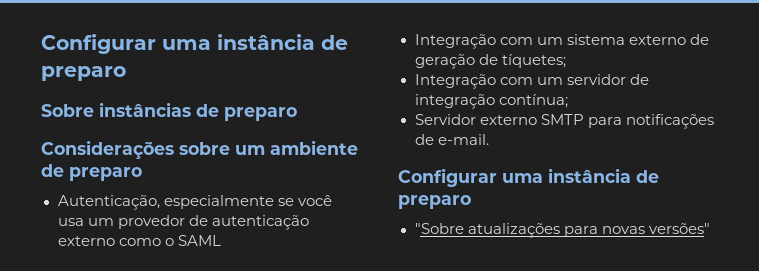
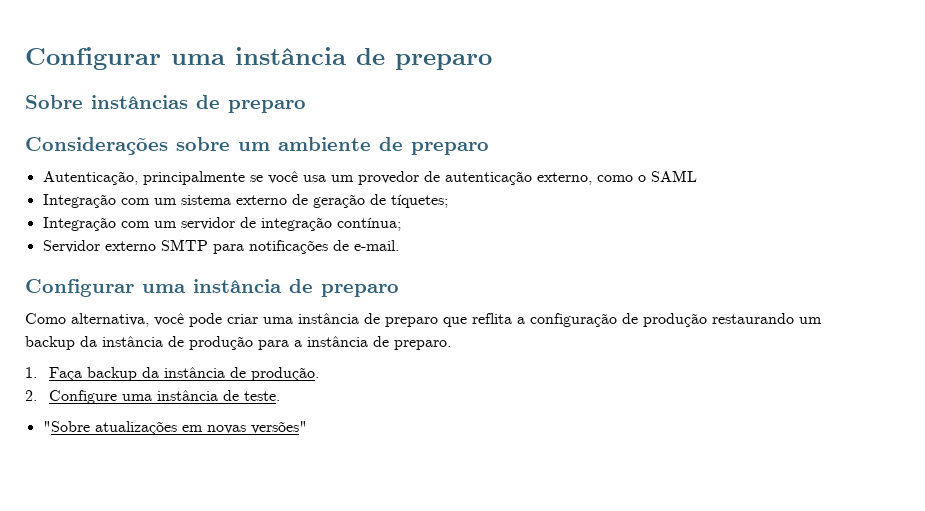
[163,195,274,209] especialmente -> [142,171,245,185] principalmente
[57,236,115,246] externo -> [536,172,592,185] externo,
(471, 202) none -> [25,313,822,327] [25,336,451,350] [25,367,319,381] [25,390,280,404] // Como alternativa, você pode criar uma instância de preparo que reflita a configuração de produção restaurando um backup da instância de produção para a instância de preparo. // 1. Faça backup da instância de produção. // 2. Configure uma instância de teste.
[563,226,598,237] para -> [181,425,203,432] em

